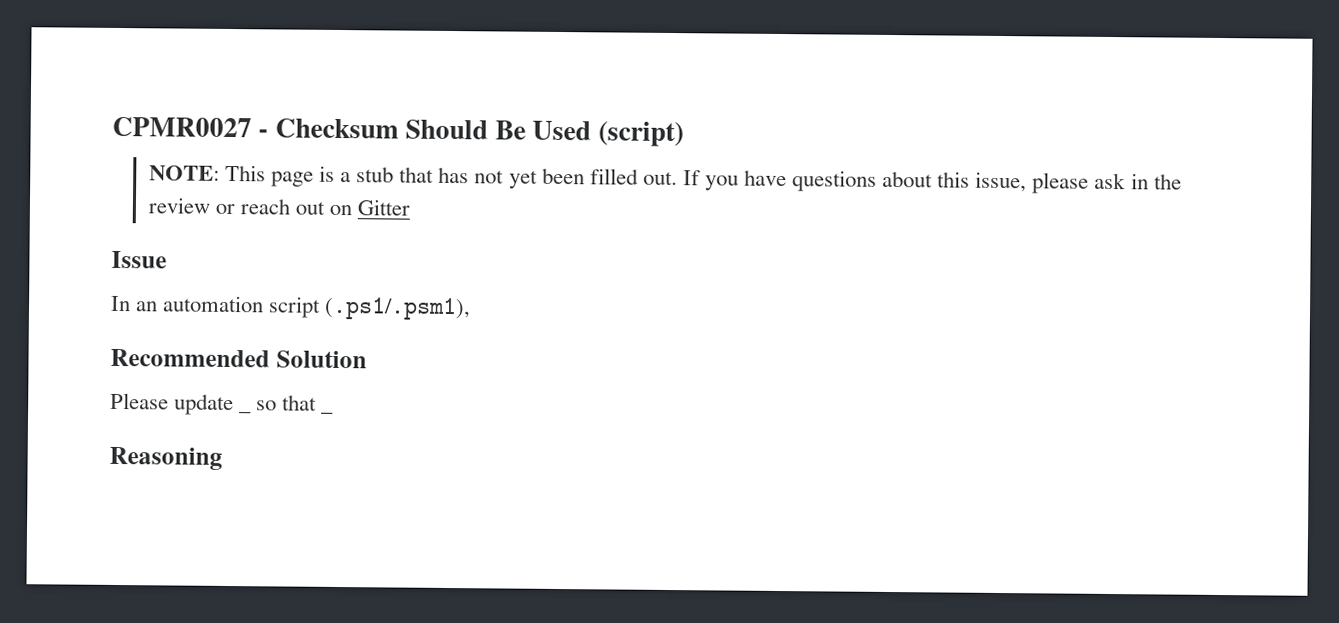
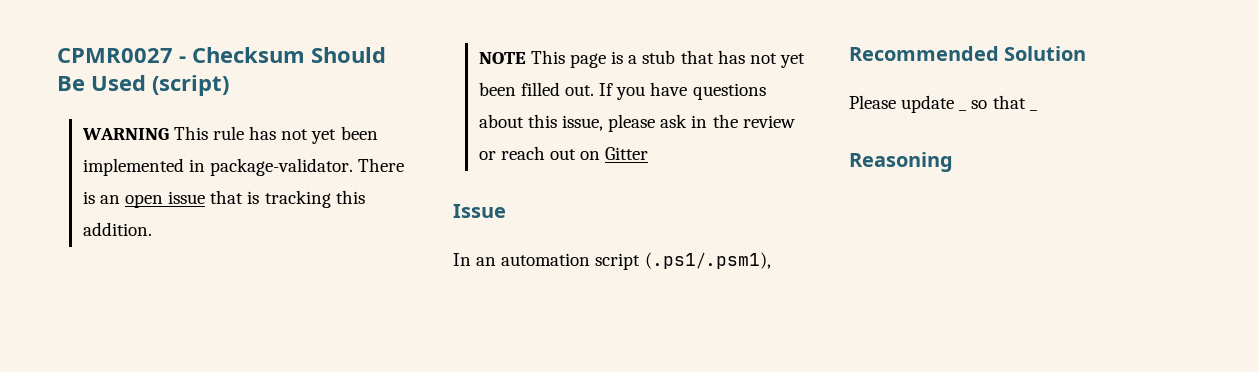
[148,165,220,181] NOTE: -> [81,126,378,144] [82,158,405,176] [82,190,365,208] [82,222,152,236] [478,52,526,64] WARNING This rule has not yet been implemented in package-validator. There is an open issue that is tracking this addition. // NOTE

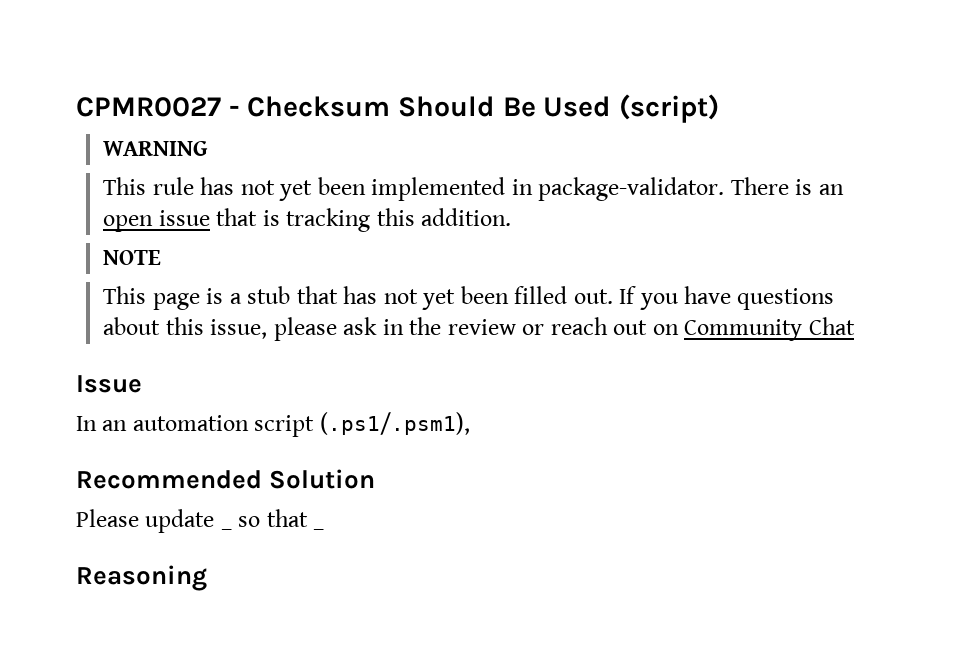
(169, 134) none -> (209, 148) //
(526, 58) none -> (162, 257) //
[605,147,649,160] Gitter -> [684,317,855,341] Community Chat

